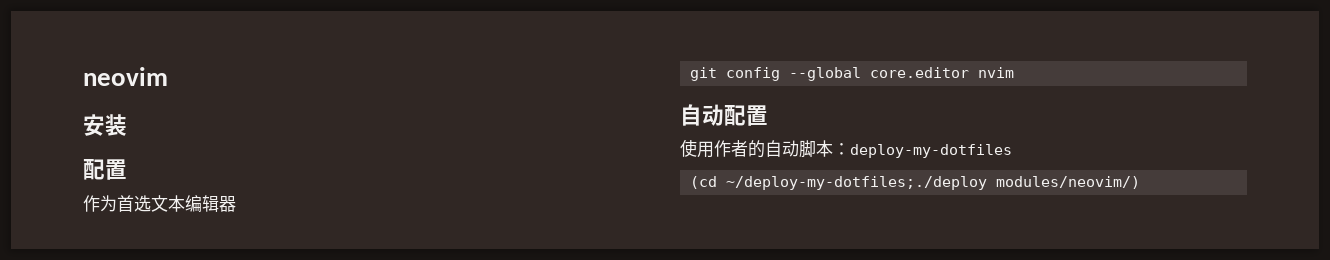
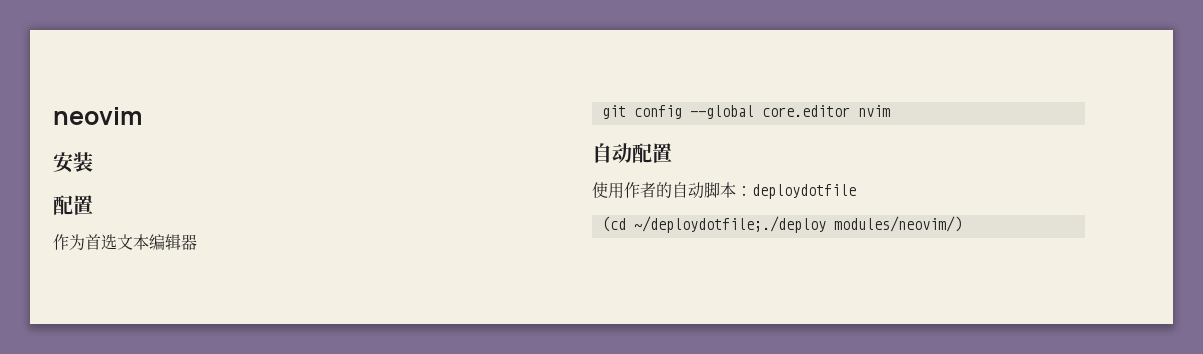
[850,144,1012,158] deploy-my-dotfiles -> [752,184,856,199] deploydotfile
[726,176,988,190] ~/deploy-my-dotfiles;./deploy -> [633,216,826,233] ~/deploydotfile;./deploy

